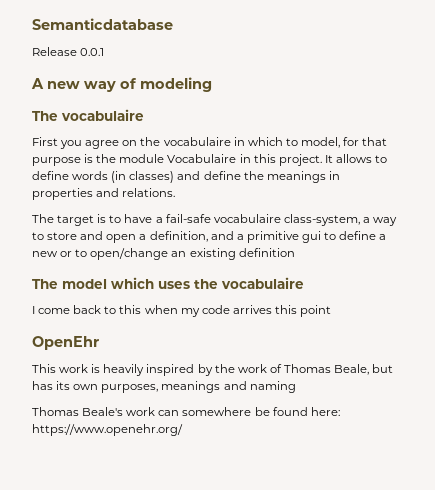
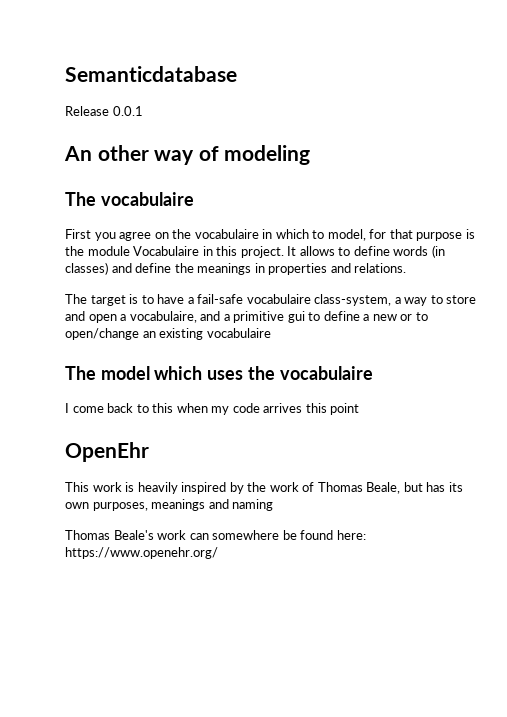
[31,78,80,89] A new -> [64,145,149,161] An other
[149,231,208,242] definition, -> [129,311,197,323] vocabulaire,
[238,248,295,257] definition -> [206,328,271,338] vocabulaire

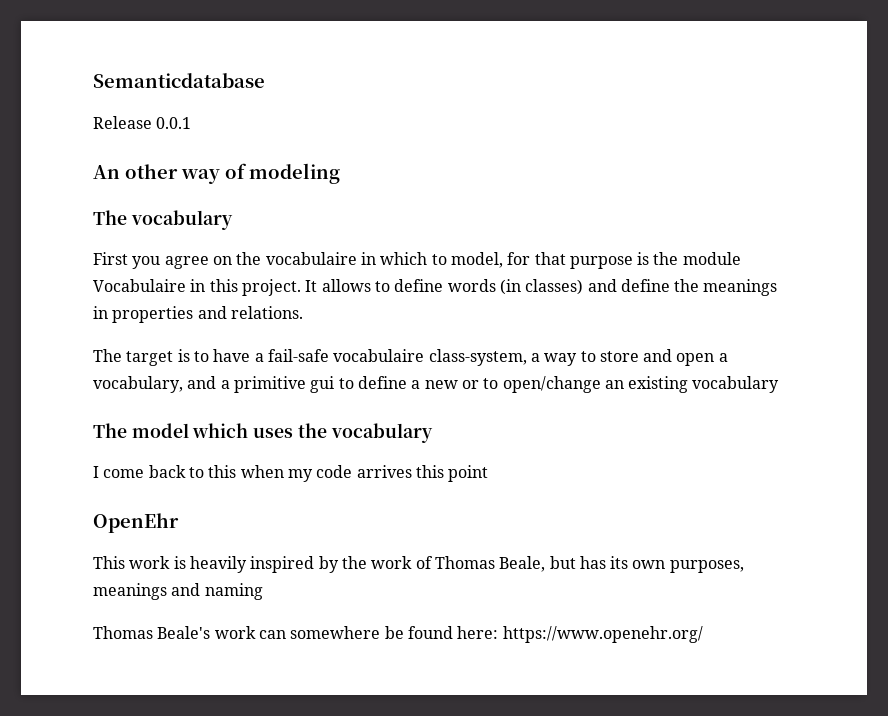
[100,192,194,206] vocabulaire -> [130,210,233,230] vocabulary
[129,311,197,323] vocabulaire, -> [93,376,183,393] vocabulary,
[206,328,271,338] vocabulaire -> [692,376,780,393] vocabulary
[279,366,373,380] vocabulaire -> [330,423,433,443] vocabulary

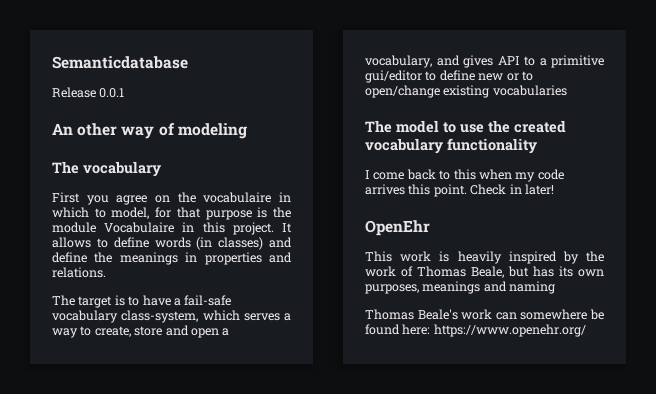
[333,349,527,366] vocabulaire class-system, -> [52,310,280,323] vocabulary class-system, which serves
(596, 356) none -> [94,326,131,337] create,
(217, 382) none -> [463,55,535,68] gives API to
[310,376,421,393] gui to define a -> [365,70,475,83] gui/editor to define
[604,376,780,393] an existing vocabulary -> [443,85,567,98] existing vocabularies
[192,423,433,443] which uses the vocabulary -> [443,120,566,133] [365,138,537,154] to use the created vocabulary functionality
[448,465,489,482] point -> [433,184,554,197] point. Check in later!

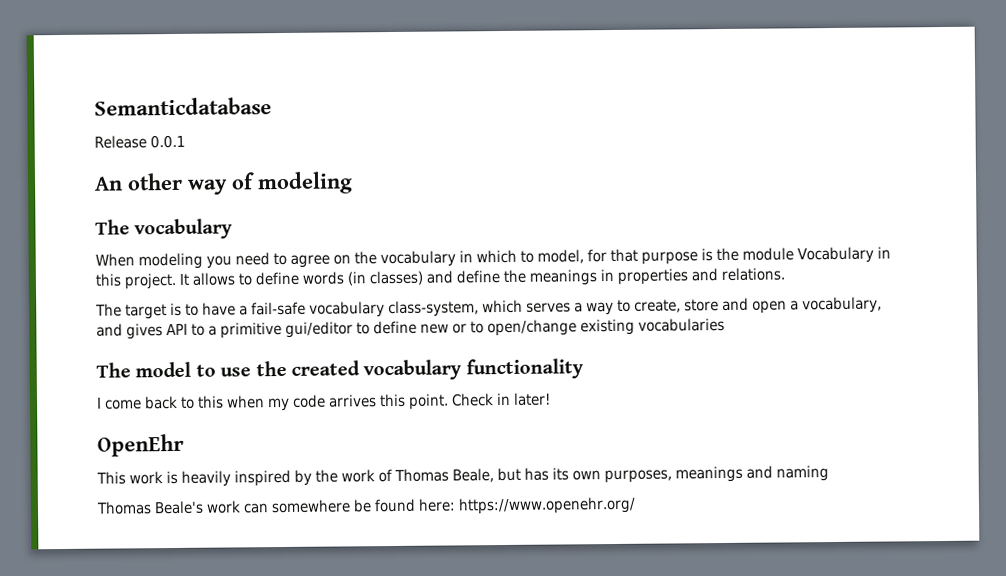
[52,192,109,205] First you -> [95,252,287,270] When modeling you need to
[203,192,272,203] vocabulaire -> [380,250,456,268] vocabulary
[104,222,175,233] Vocabulaire -> [797,246,874,264] Vocabulary

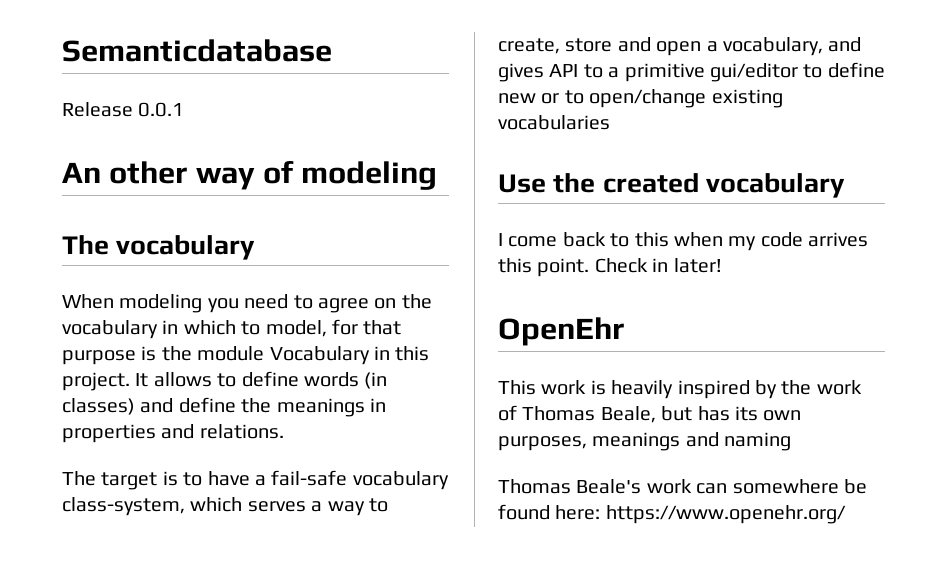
[96,361,252,378] The model to use -> [498,174,546,193] Use
[465,358,584,380] functionality -> (845, 185) none

